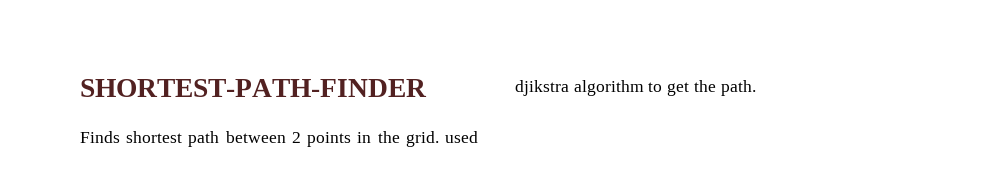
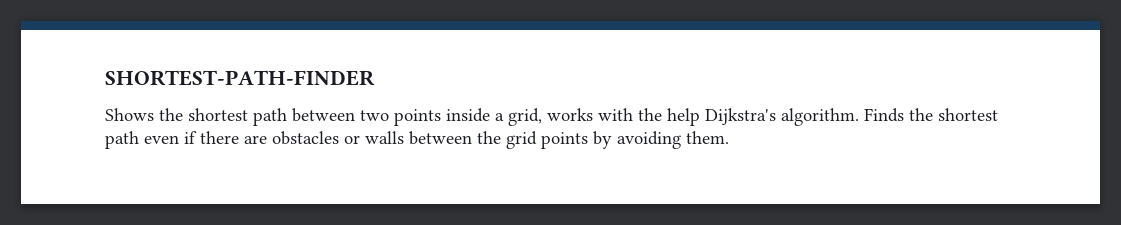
[80,131,120,143] Finds -> [105,108,183,121] Shows the
[291,131,479,147] [515,80,756,96] 2 points in the grid. used djikstra algorithm to get the path. -> [360,108,998,126] [105,131,729,149] two points inside a grid, works with the help Dijkstra's algorithm. Finds the shortest path even if there are obstacles or walls between the grid points by avoiding them.

